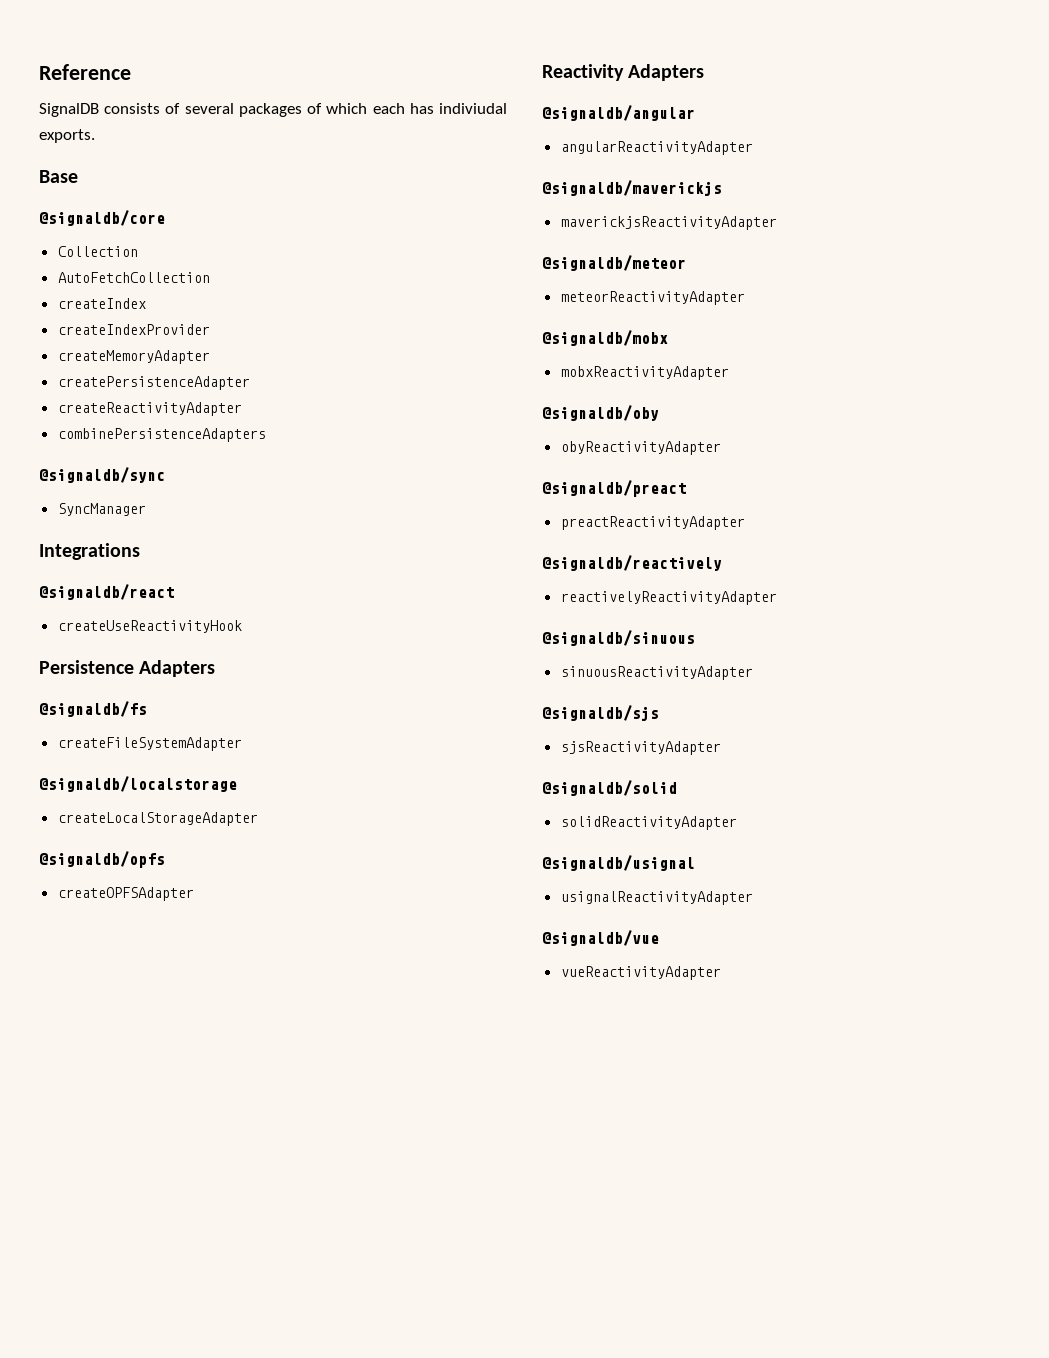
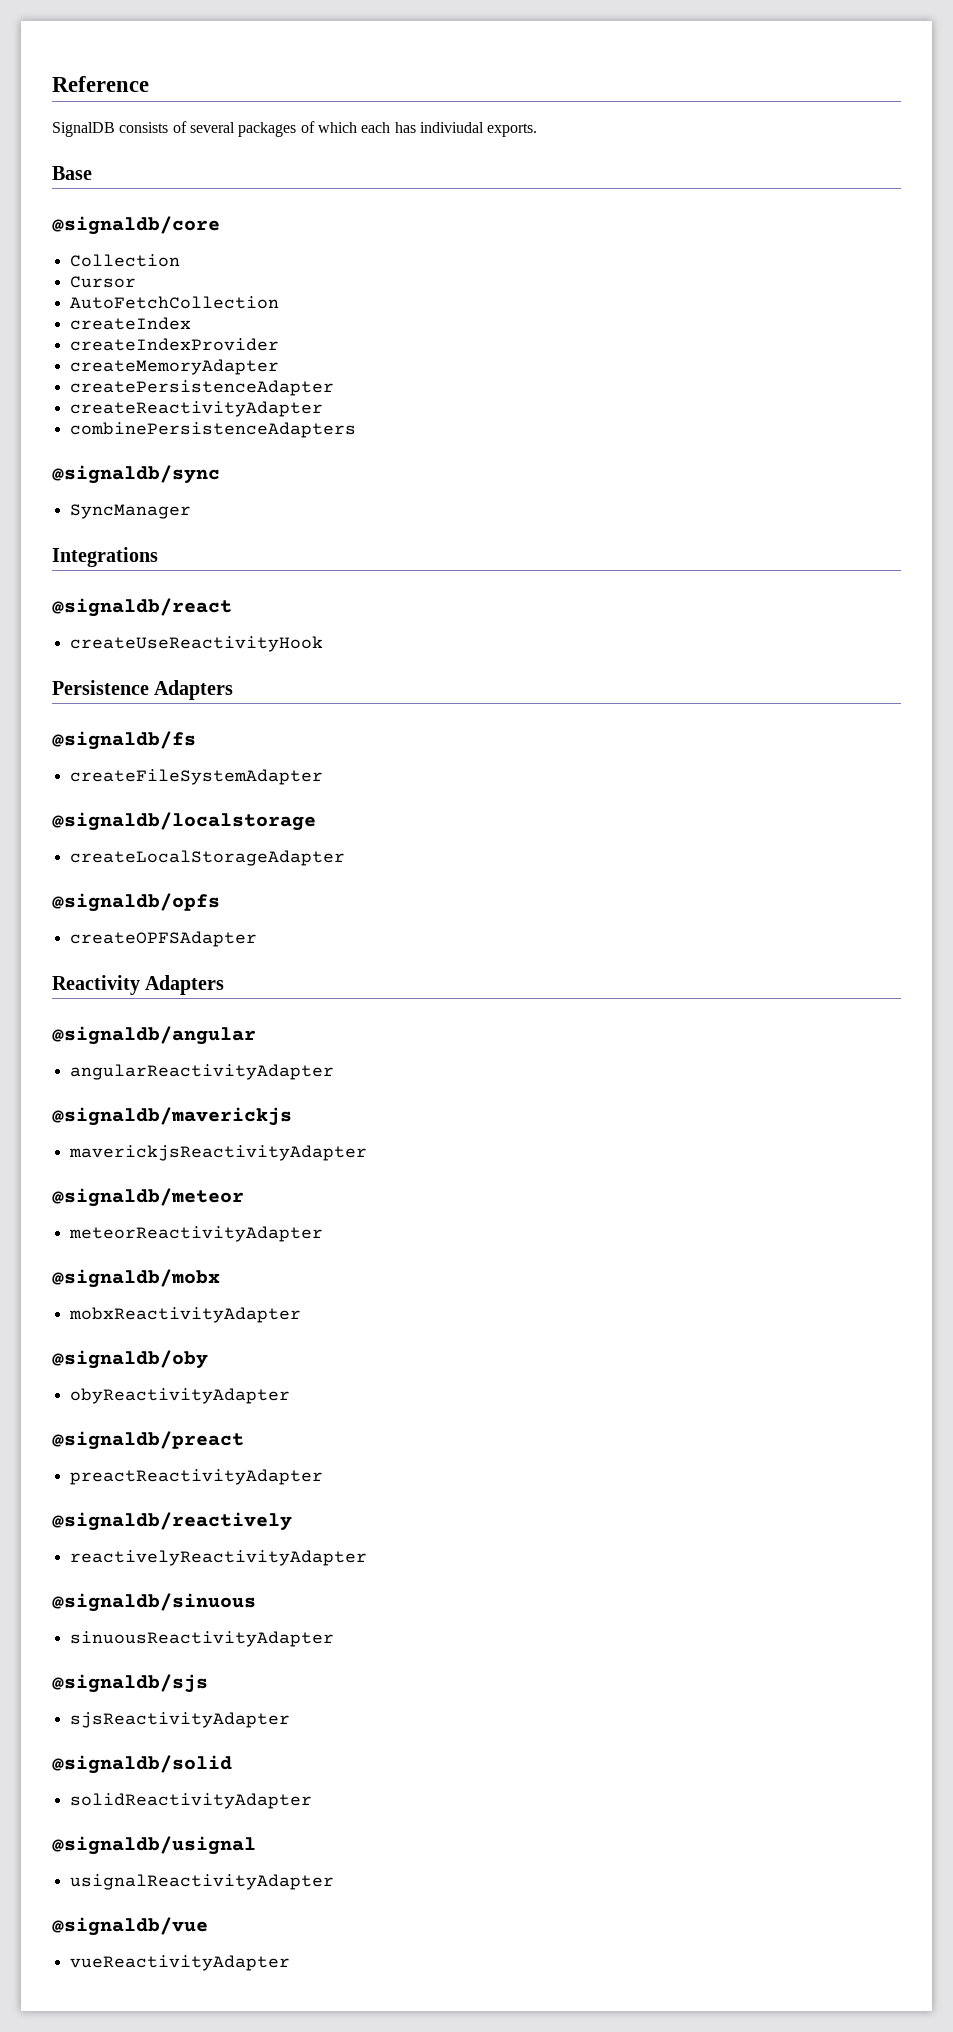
(138, 251) none -> [69,276,136,288] // Cursor

